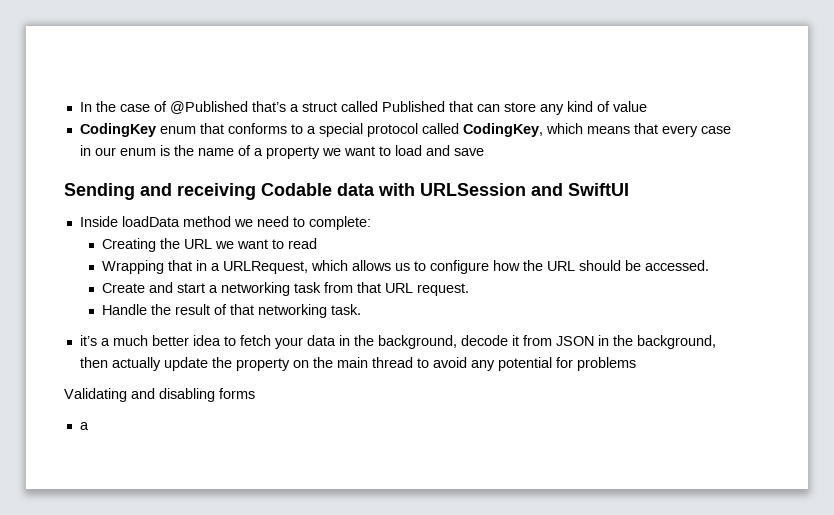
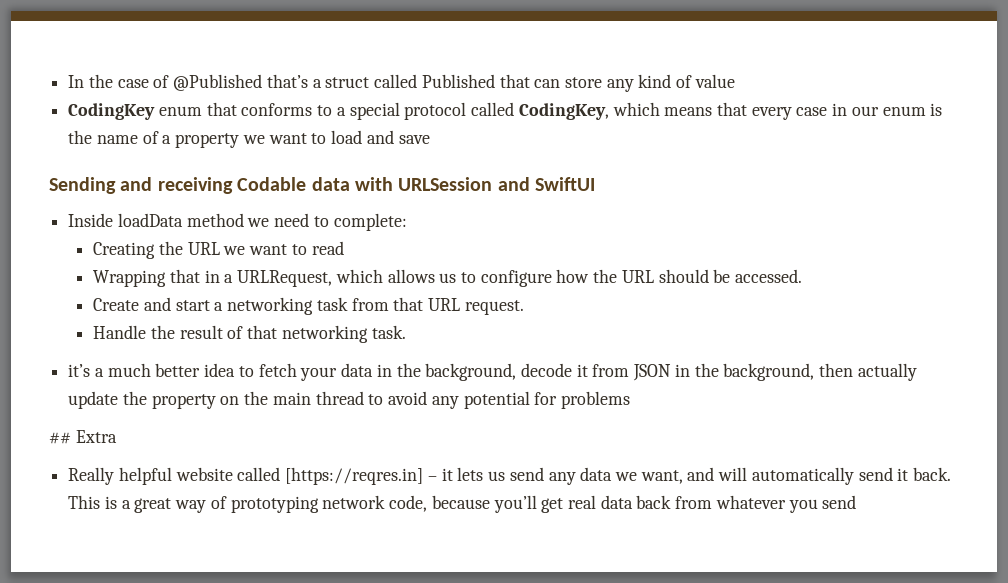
[64,388,255,402] [79,422,89,430] Validating and disabling forms // a -> [49,430,117,444] [68,467,952,485] [68,495,857,513] ## Extra // Really helpful website called [https://reqres.in] – it lets us send any data we want, and will automatically send it back. This is a great way of prototyping network code, because you’ll get real data back from whatever you send

